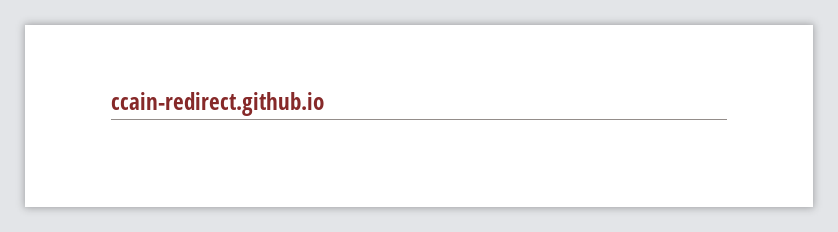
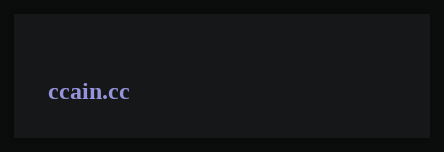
[111,92,324,116] ccain-redirect.github.io -> [48,83,130,99] ccain.cc

